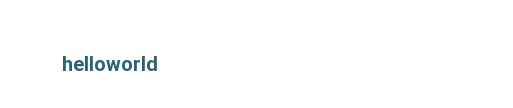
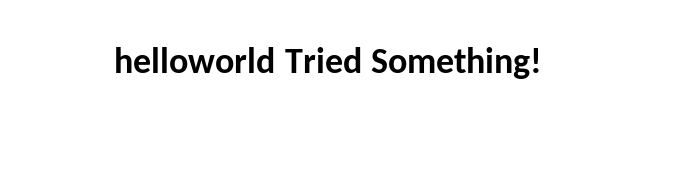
(158, 63) none -> [284,47,543,79] Tried Something!

